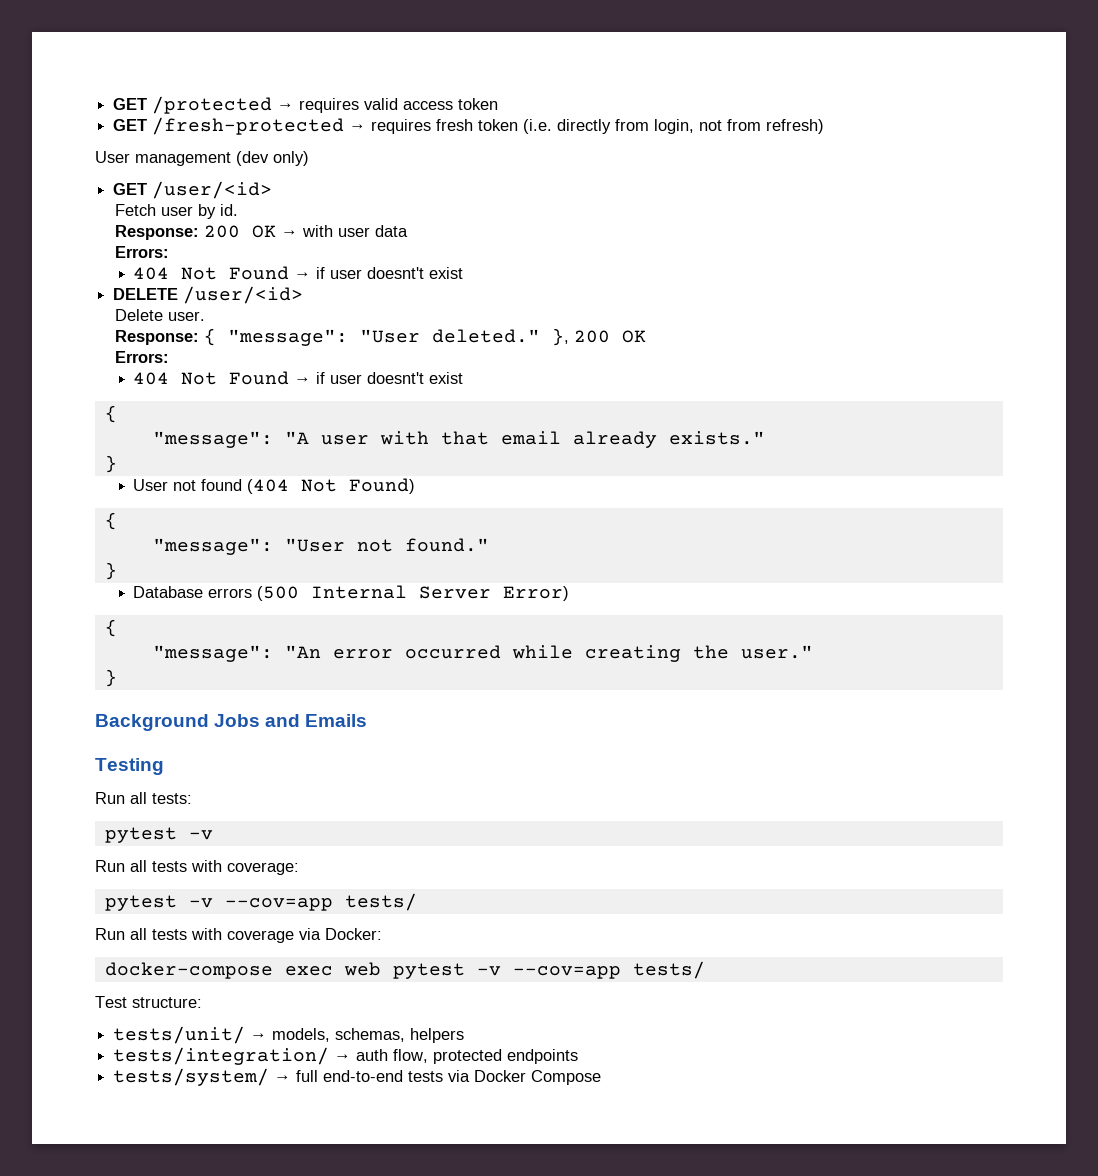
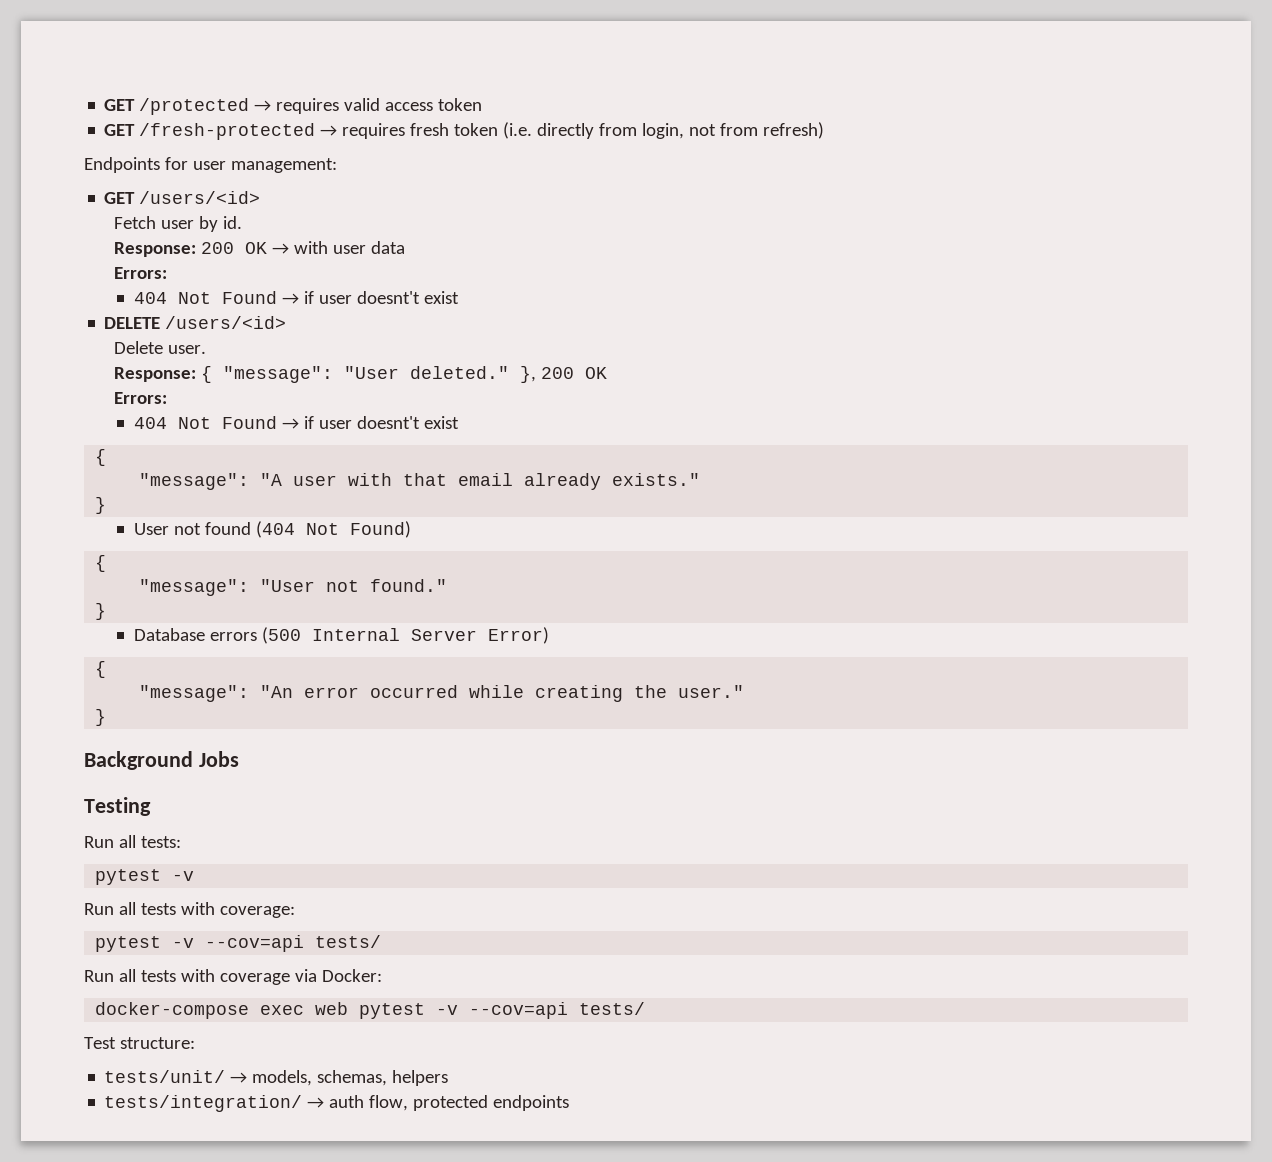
[95,151,309,166] [113,181,273,199] User management (dev only) // GET /user/<id> -> [84,157,337,173] [104,191,261,204] Endpoints for user management: // GET /users/<id>
[183,286,304,304] /user/<id> -> [165,316,287,329] /users/<id>
[265,714,368,727] and Emails -> (239, 759) none
[224,898,333,911] --cov=app -> [205,935,305,952] --cov=api
[512,966,621,979] --cov=app -> [469,1002,569,1019] --cov=api
[113,1068,602,1086] // tests/system/ → full end-to-end tests via Docker Compose -> (570, 1103) none

